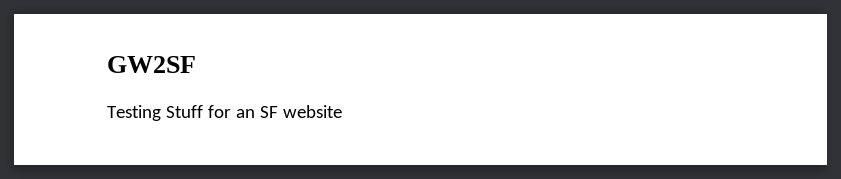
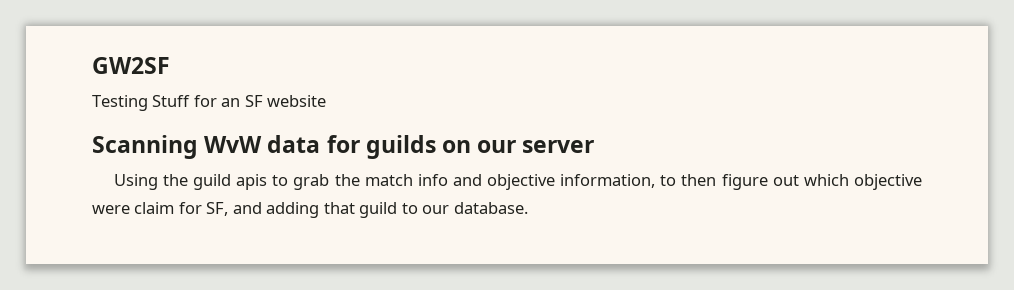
(342, 111) none -> [92,135,595,159] [113,174,922,190] [92,202,528,218] // Scanning WvW data for guilds on our server // Using the guild apis to grab the match info and objective information, to then figure out which objective were claim for SF, and adding that guild to our database.

